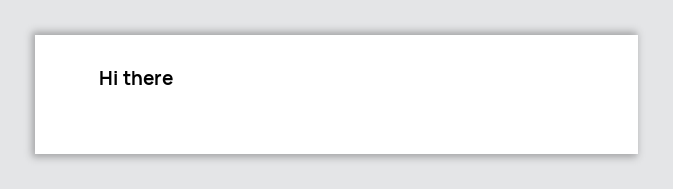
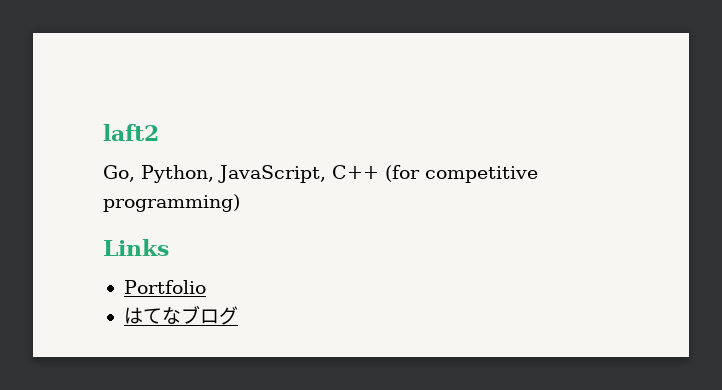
[99,71,174,85] Hi there -> [103,124,159,141] [103,165,538,183] [103,194,240,212] [103,239,169,256] [123,280,206,294] [123,305,238,325] laft2 // Go, Python, JavaScript, C++ (for competitive programming) // Links // Portfolio // はてなブログ

